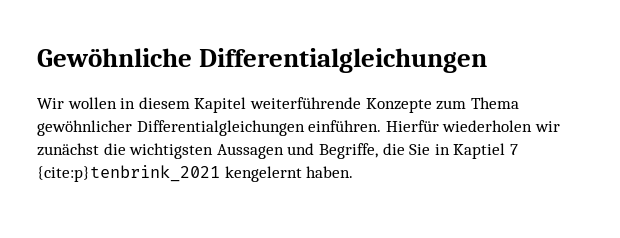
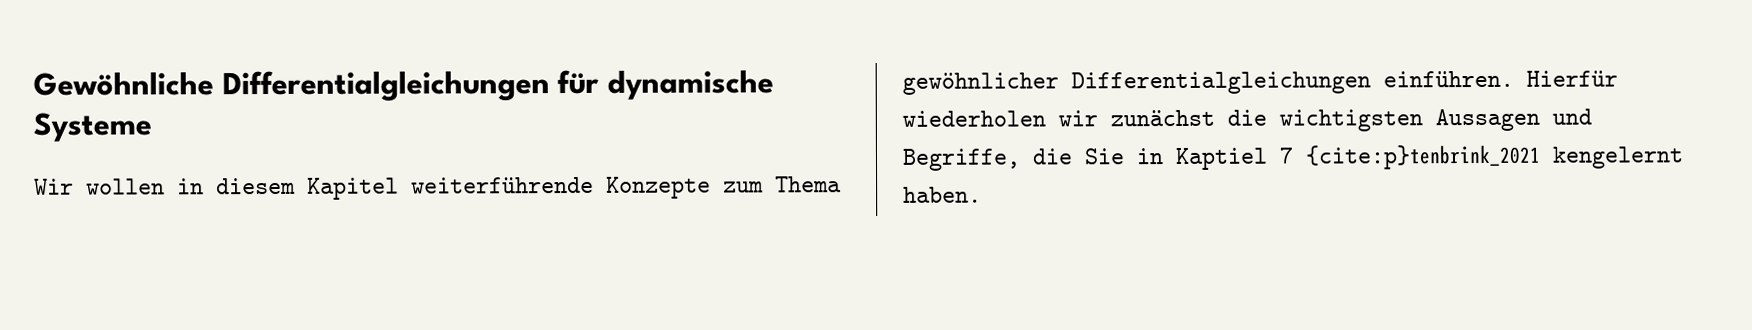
(488, 60) none -> [557,69,774,100] [33,112,152,142] für dynamische Systeme

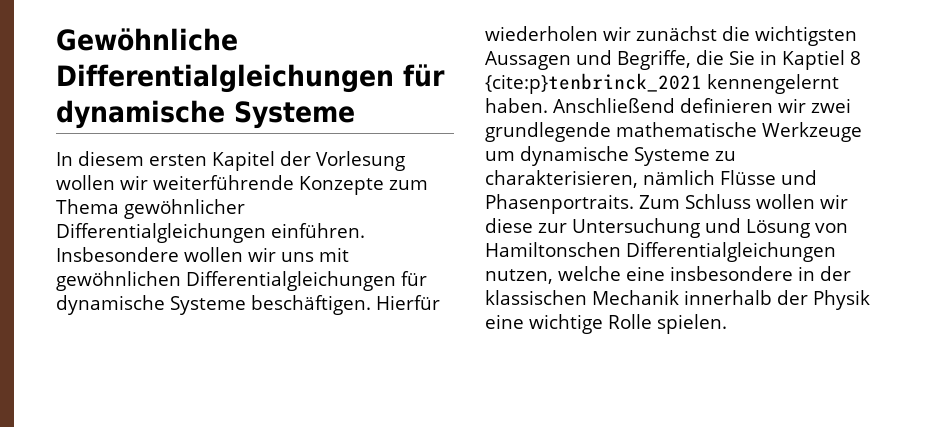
[34,177,399,200] Wir wollen in diesem Kapitel -> [56,151,405,171] [56,175,148,190] In diesem ersten Kapitel der Vorlesung wollen wir
(1514, 79) none -> [56,247,349,262] [56,271,427,291] [56,295,371,315] Insbesondere wollen wir uns mit gewöhnlichen Differentialgleichungen für dynamische Systeme beschäftigen.
[1279,144,1684,170] [903,186,982,203] 7 {cite:p}tenbrink_2021 kengelernt haben. -> [850,51,861,65] [485,73,839,94] [485,98,851,113] [485,122,862,142] [485,146,736,166] [485,170,817,188] [485,194,848,214] [485,218,848,238] [485,242,836,262] [485,266,851,284] [485,290,870,310] [485,314,727,334] 8 {cite:p}tenbrinck_2021 kennengelernt haben. Anschließend definieren wir zwei grundlegende mathematische Werkzeuge um dynamische Systeme zu charakterisieren, nämlich Flüsse und Phasenportraits. Zum Schluss wollen wir diese zur Untersuchung und Lösung von Hamiltonschen Differentialgleichungen nutzen, welche eine insbesondere in der klassischen Mechanik innerhalb der Physik eine wichtige Rolle spielen.

